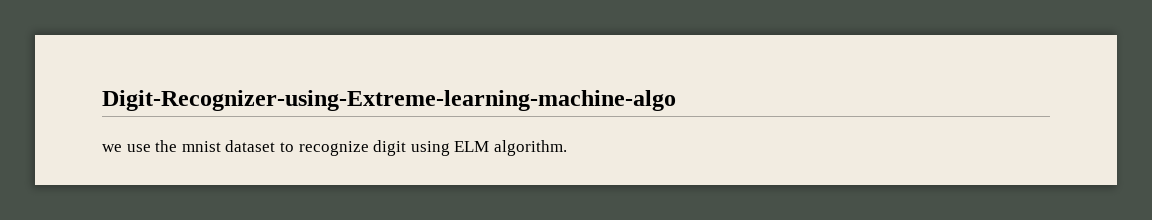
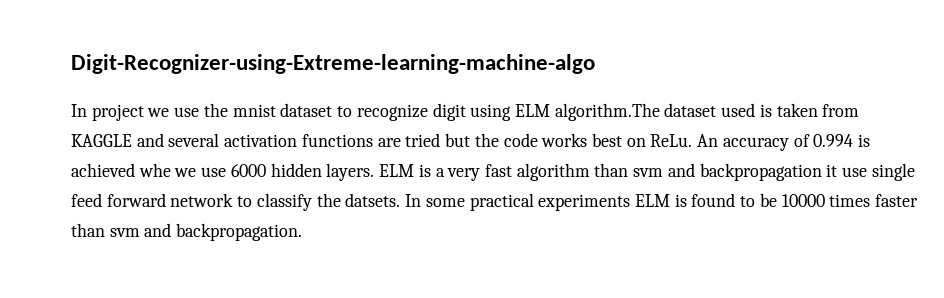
(676, 100) none -> [71,104,144,121] In project
[493,140,567,156] algorithm. -> [554,103,860,121] [71,133,871,151] [71,163,915,181] [71,193,919,211] [71,223,303,241] algorithm.The dataset used is taken from KAGGLE and several activation functions are tried but the code works best on ReLu. An accuracy of 0.994 is achieved whe we use 6000 hidden layers. ELM is a very fast algorithm than svm and backpropagation it use single feed forward network to classify the datsets. In some practical experiments ELM is found to be 10000 times faster than svm and backpropagation.

